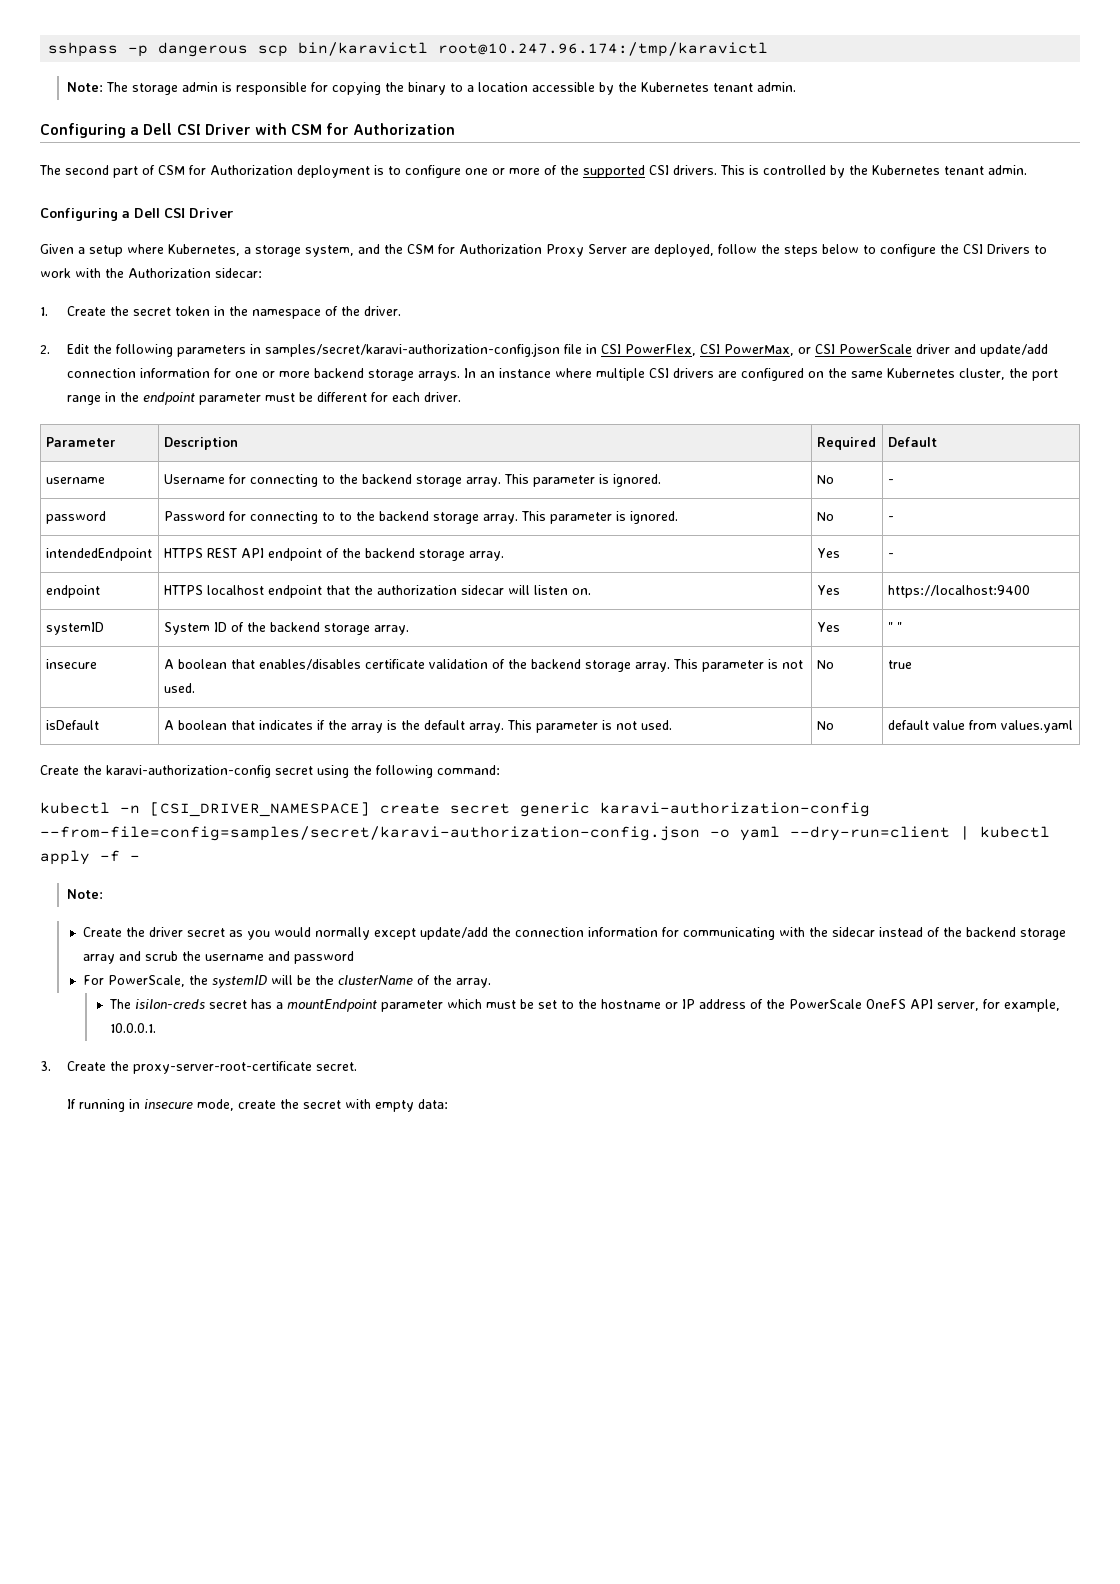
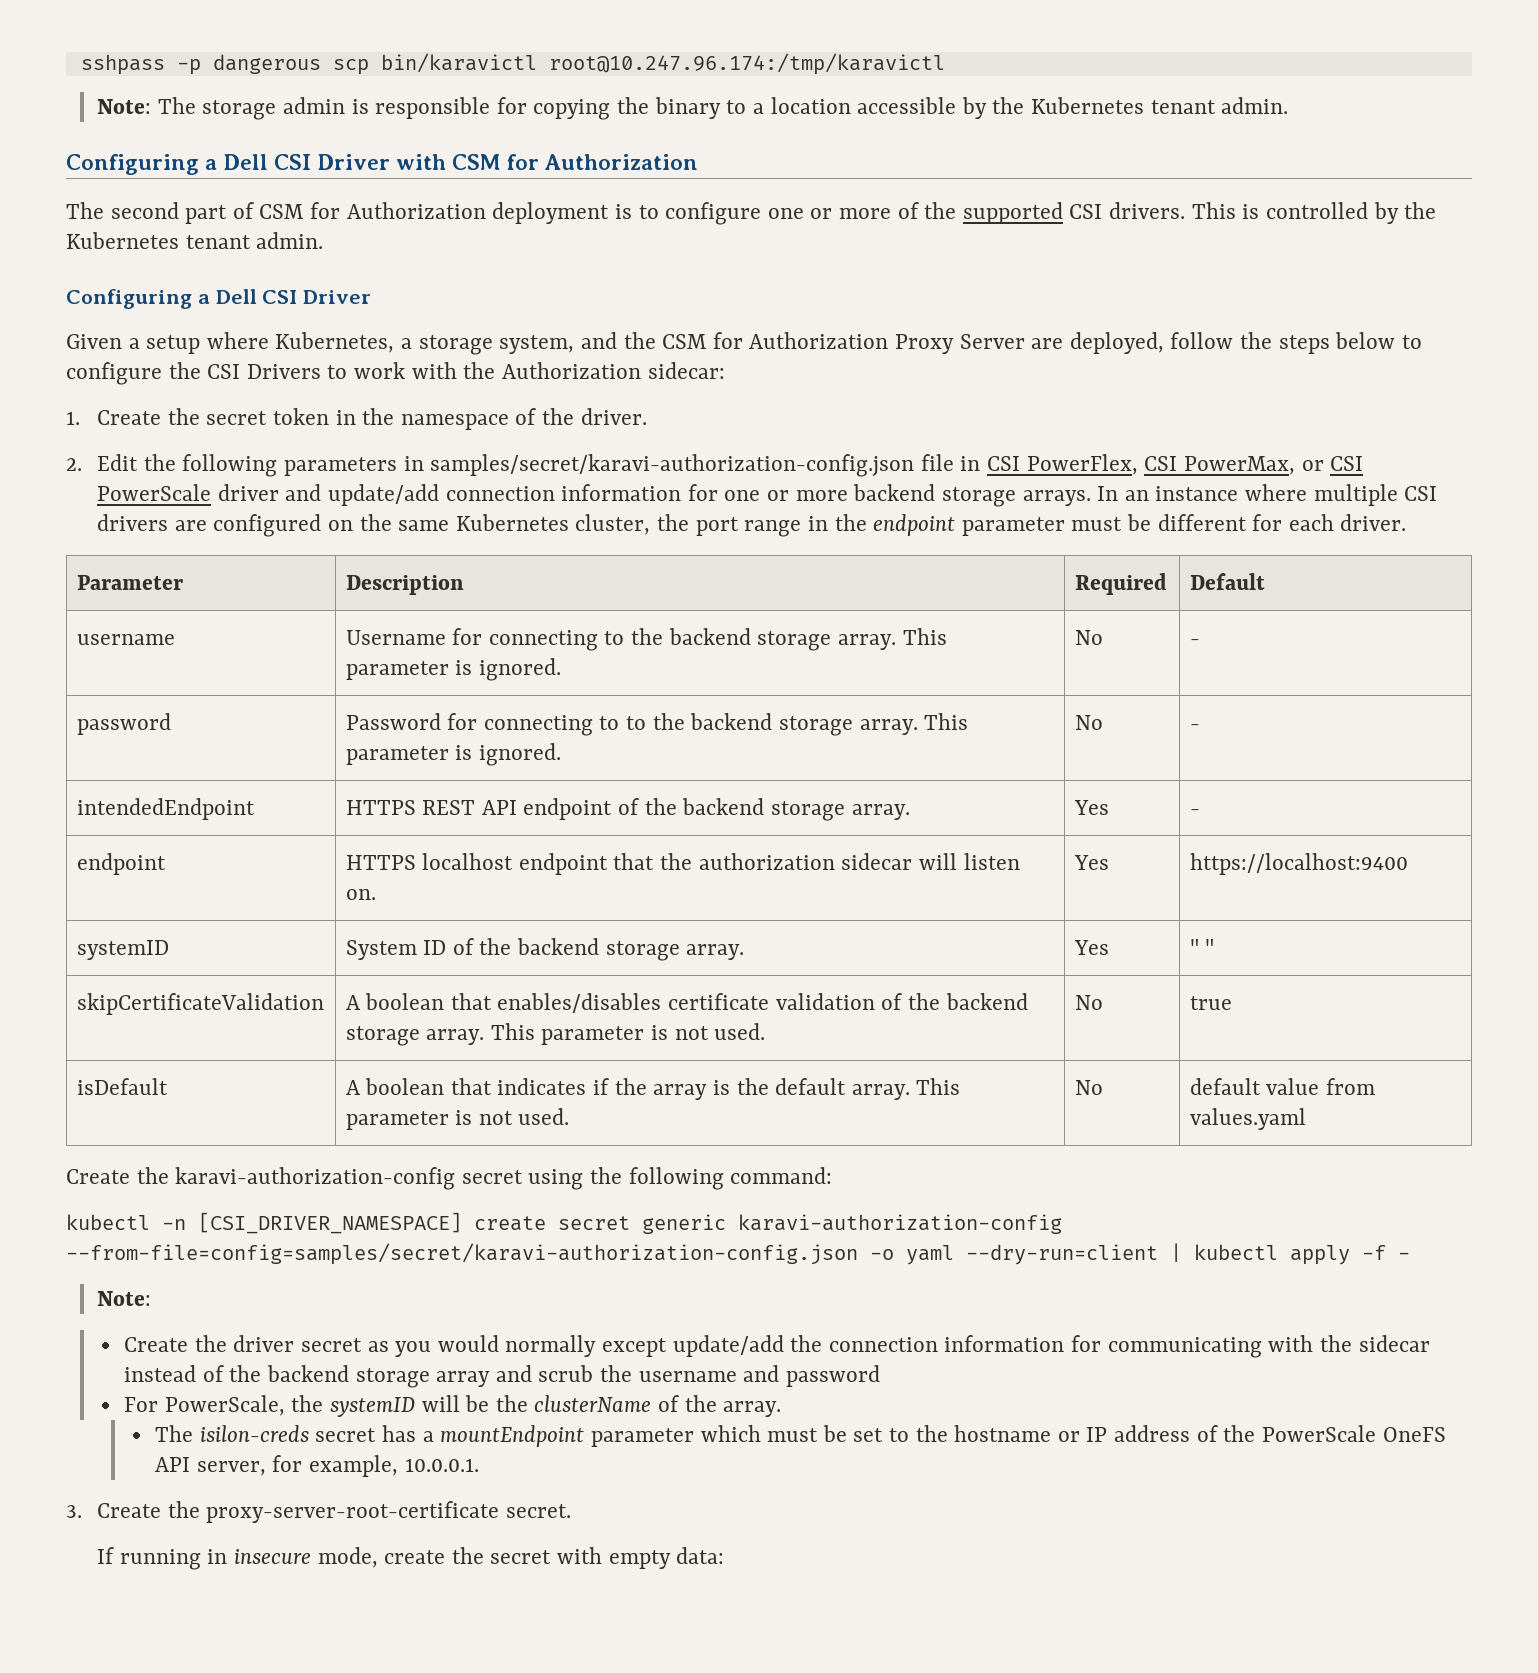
[45,659,97,669] insecure -> [76,993,324,1015] skipCertificateValidation

